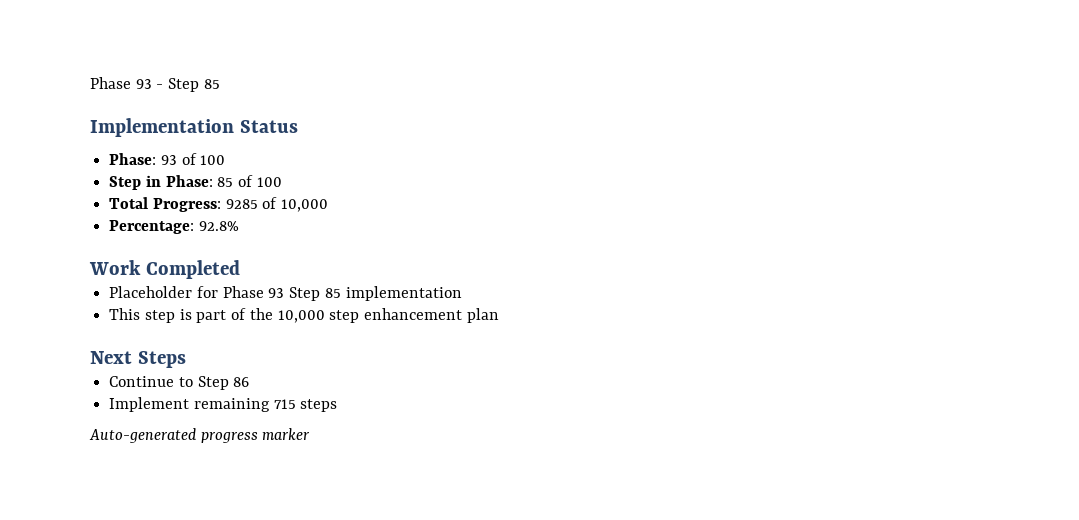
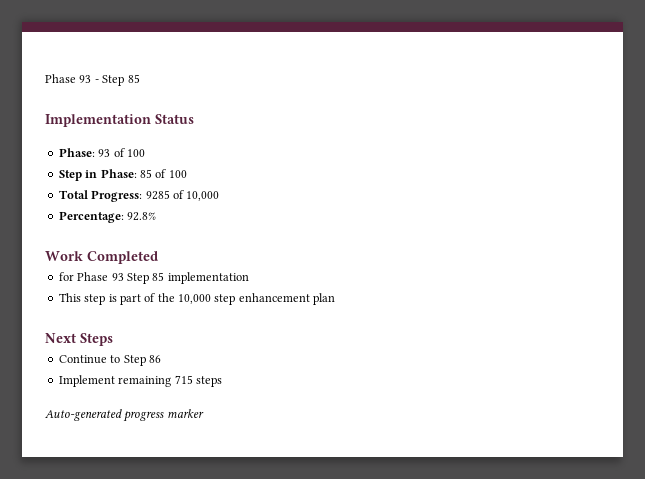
[109,286,193,298] Placeholder -> (158, 257) none

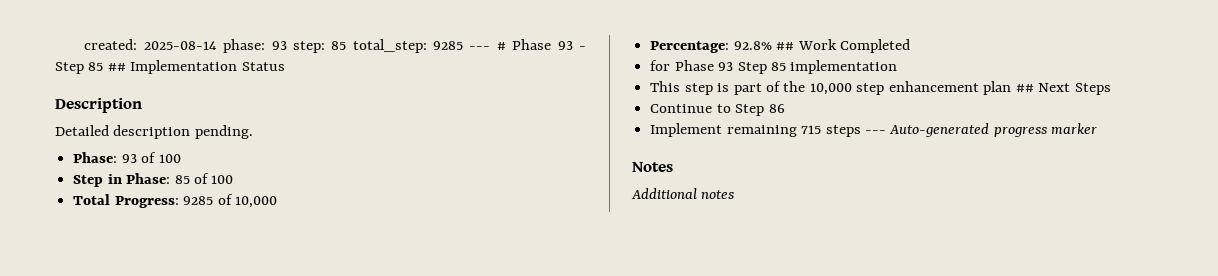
(45, 78) none -> [84,39,506,53] created: 2025-08-14 phase: 93 step: 85 total_step: 9285 --- #
(140, 78) // -> [107,63,126,71] ##
(194, 119) none -> [55,98,142,113] [55,125,253,139] // Description // Detailed description pending.
(157, 216) // -> [776,42,795,50] ##
(336, 299) // -> [1015,84,1034,92] ##
(222, 381) // -> [864,130,886,134] ---
(204, 413) none -> [632,162,673,172] [631,188,735,199] // Notes // Additional notes

